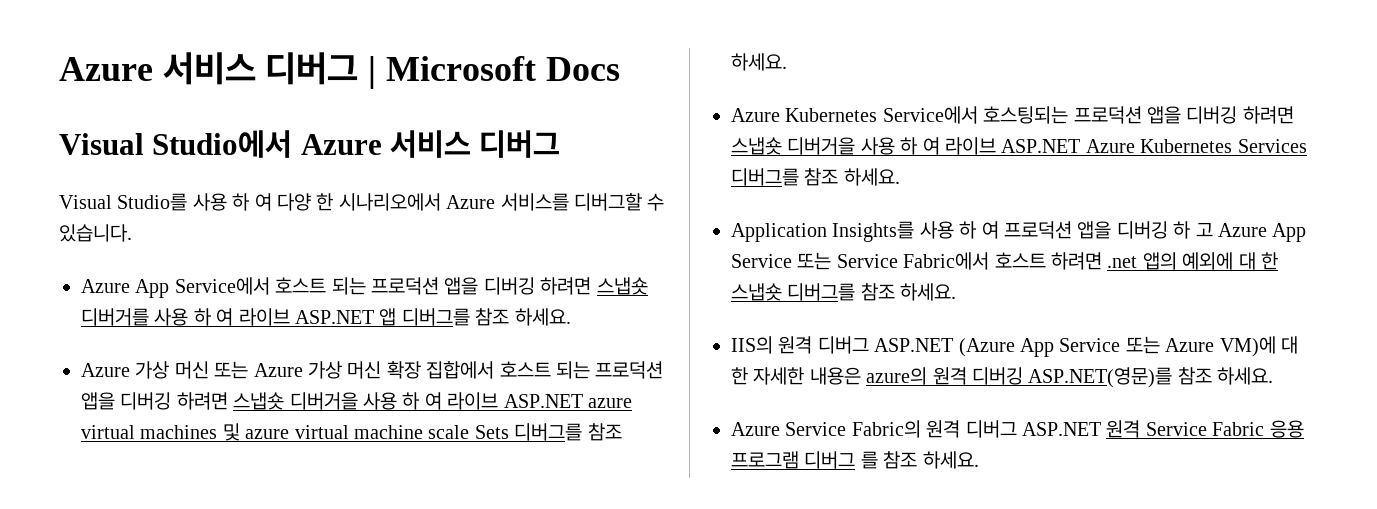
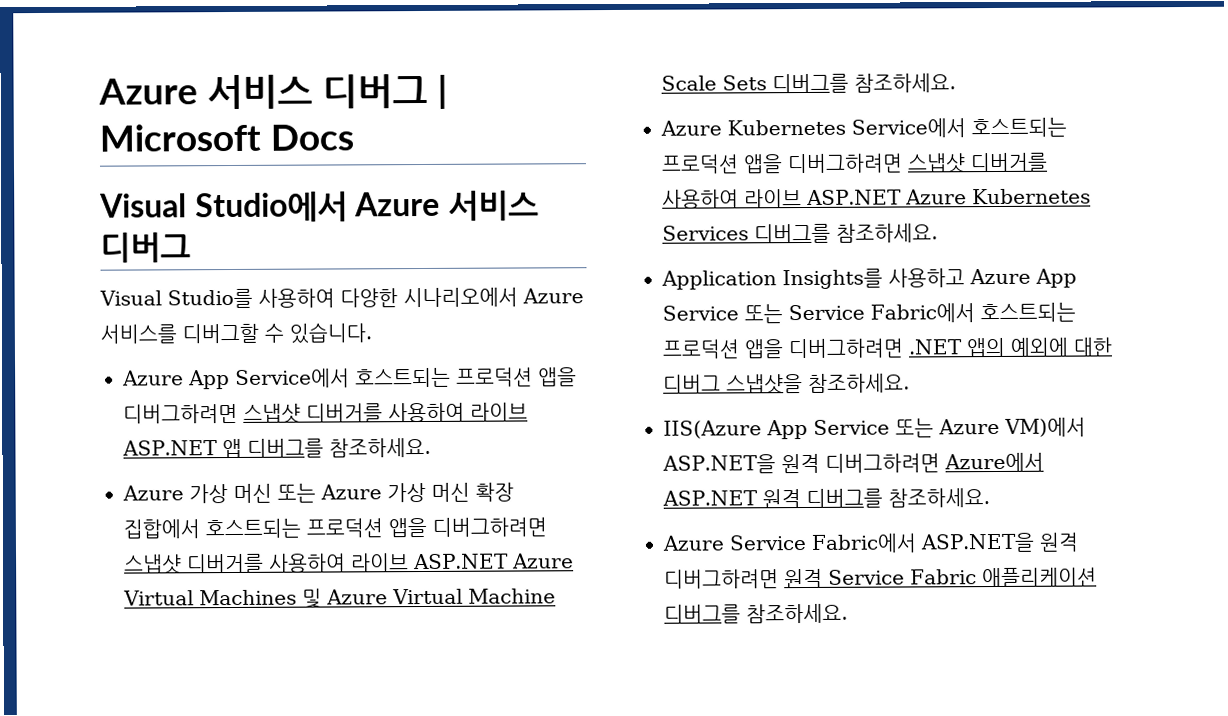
[192,193,334,211] 사용 하 여 다양 한 -> [258,288,398,308] 사용하여 다양한
[275,277,648,295] [81,308,234,326] 호스트 되는 프로덕션 앱을 디버깅 하려면 스냅숏 디버거를 사용 하 여 -> [355,367,577,388] [123,402,465,424] 호스트되는 프로덕션 앱을 디버그하려면 스냅샷 디버거를 사용하여
[475,308,571,326] 참조 하세요. -> [328,437,431,458] 참조하세요.
[499,361,664,379] [81,392,632,410] [81,423,622,441] [731,53,787,71] 호스트 되는 프로덕션 앱을 디버깅 하려면 스냅숏 디버거을 사용 하 여 라이브 ASP.NET azure virtual machines 및 azure virtual machine scale Sets 디버그를 참조 하세요. -> [205,517,547,539] [124,553,574,575] [123,588,556,609] [661,73,956,94] 호스트되는 프로덕션 앱을 디버그하려면 스냅샷 디버거를 사용하여 라이브 ASP.NET Azure Virtual Machines 및 Azure Virtual Machine Scale Sets 디버그를 참조하세요.
[983,106,1294,124] [731,137,940,155] 호스팅되는 프로덕션 앱을 디버깅 하려면 스냅숏 디버거을 사용 하 여 -> [971,117,1067,138] [661,152,1048,174] [662,189,739,209] 호스트되는 프로덕션 앱을 디버그하려면 스냅샷 디버거를 사용하여
[804,168,900,186] 참조 하세요. -> [836,223,938,243] 참조하세요.
[919,221,1213,239] 사용 하 여 프로덕션 앱을 디버깅 하 고 -> [888,268,965,288] 사용하고
[994,252,1278,270] [731,283,957,301] [731,336,1298,357] [731,367,1274,388] [731,420,1304,438] [731,451,979,469] 호스트 하려면 .net 앱의 예외에 대 한 스냅숏 디버그를 참조 하세요. // IIS의 원격 디버그 ASP.NET (Azure App Service 또는 Azure VM)에 대 한 자세한 내용은 azure의 원격 디버깅 ASP.NET(영문)를 참조 하세요. // Azure Service Fabric의 원격 디버그 ASP.NET 원격 Service Fabric 응용 프로그램 디버그 를 참조 하세요. -> [979,302,1076,323] [662,337,1112,359] [663,373,910,395] [663,417,1086,440] [662,452,1044,474] [662,488,990,509] [662,532,1079,553] [664,567,1097,589] [664,603,848,624] 호스트되는 프로덕션 앱을 디버그하려면 .NET 앱의 예외에 대한 디버그 스냅샷을 참조하세요. // IIS(Azure App Service 또는 Azure VM)에서 ASP.NET을 원격 디버그하려면 Azure에서 ASP.NET 원격 디버그를 참조하세요. // Azure Service Fabric에서 ASP.NET을 원격 디버그하려면 원격 Service Fabric 애플리케이션 디버그를 참조하세요.

